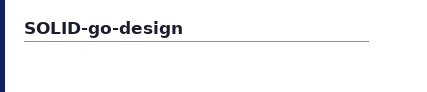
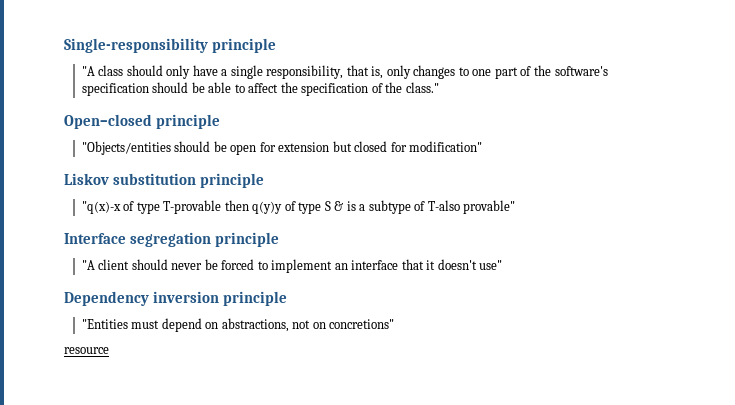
[24,21,183,38] SOLID-go-design -> [64,38,277,53] [81,65,608,79] [81,82,439,96] [64,114,221,129] [81,141,483,155] [64,173,265,188] [81,200,516,214] [64,232,280,247] [81,259,503,273] [64,291,288,306] [81,318,395,332] [64,347,109,354] Single-responsibility principle // "A class should only have a single responsibility, that is, only changes to one part of the software's specification should be able to affect the specification of the class." // Open–closed principle // "Objects/entities should be open for extension but closed for modification" // Liskov substitution principle // "q(x)-x of type T-provable then q(y)y of type S & is a subtype of T-also provable" // Interface segregation principle // "A client should never be forced to implement an interface that it doesn't use" // Dependency inversion principle // "Entities must depend on abstractions, not on concretions" // resource

